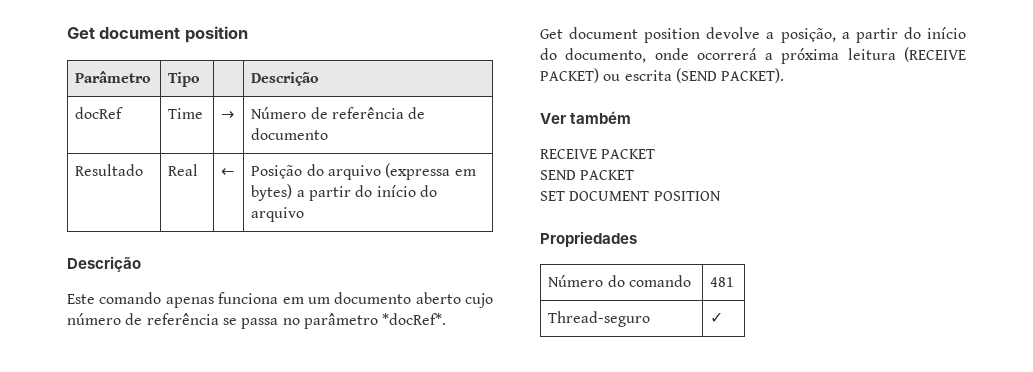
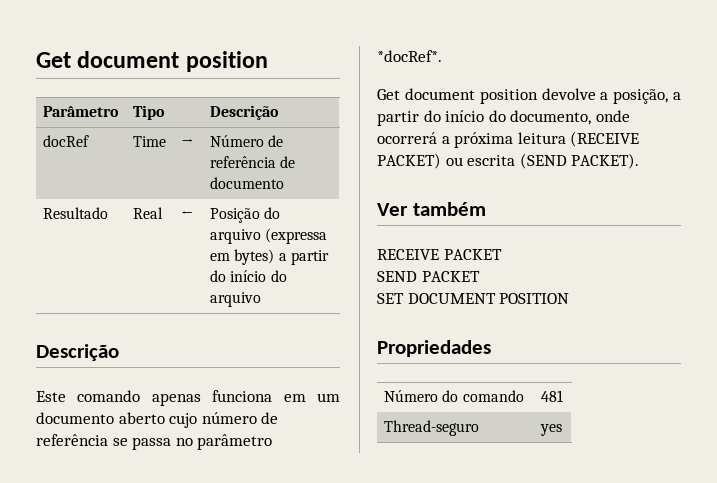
[710,312,724,323] ✓ -> [540,424,563,436] yes

